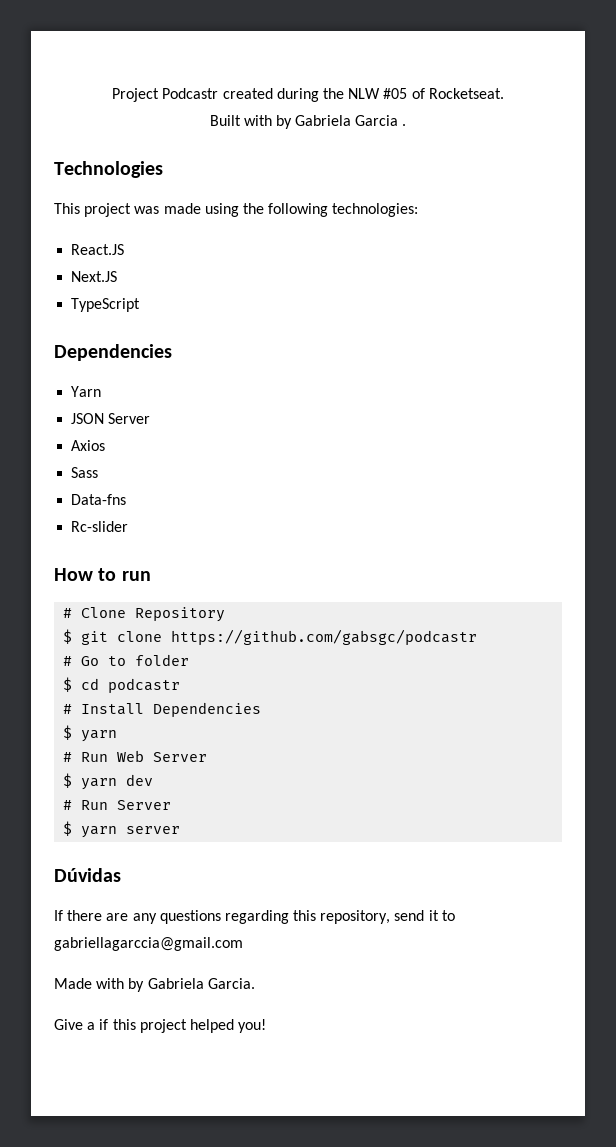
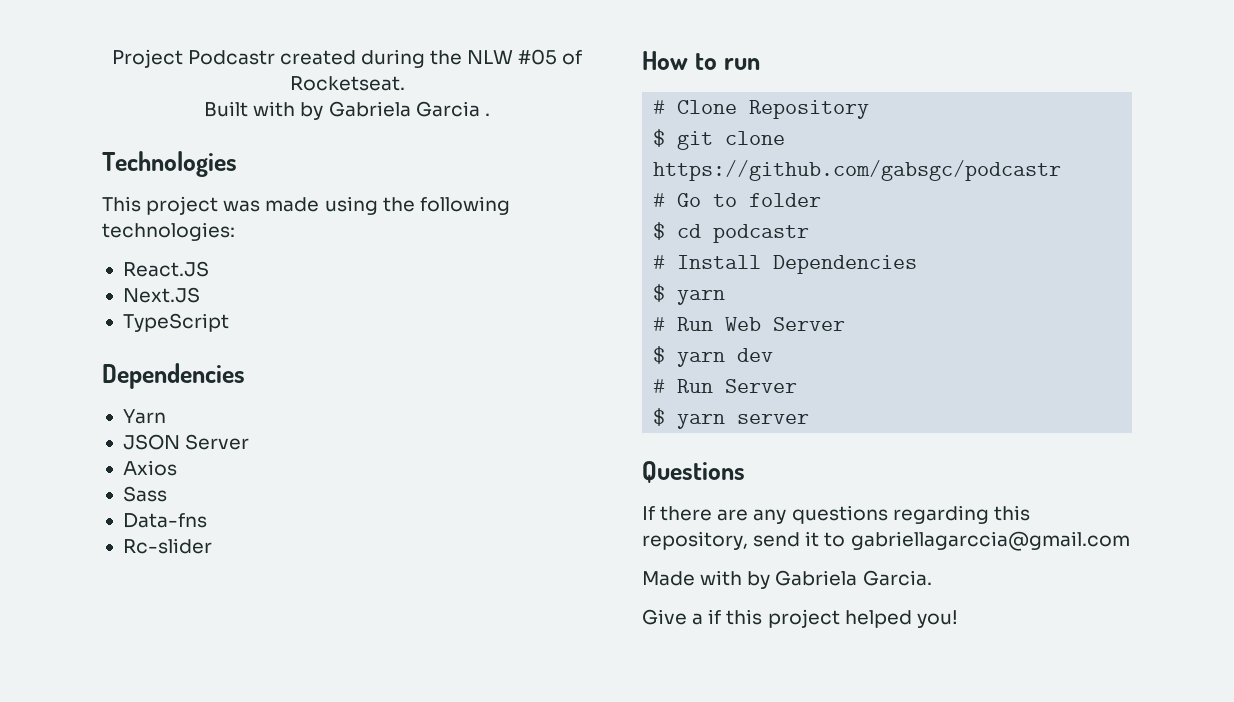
[54,868,121,882] Dúvidas -> [642,461,745,483] Questions

